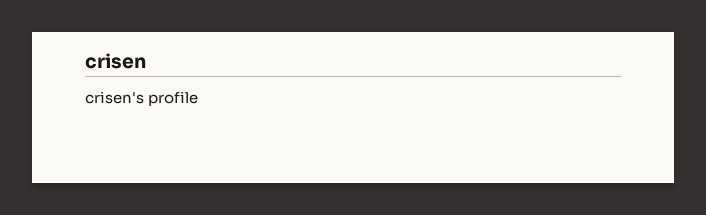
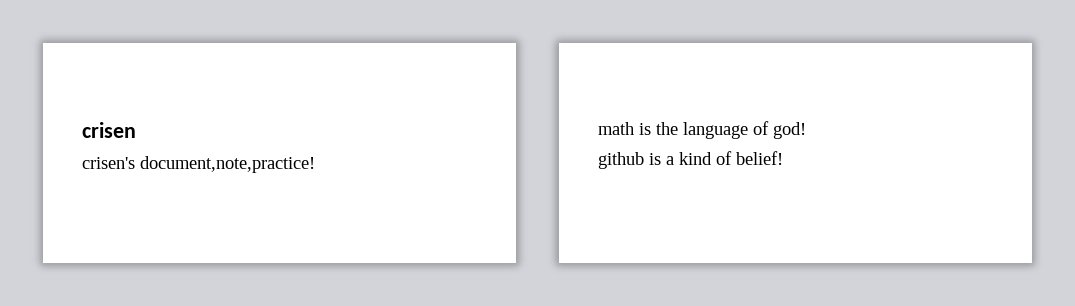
[148,91,199,106] profile -> [140,156,315,173] [598,121,806,139] [598,151,783,169] document,note,practice! // math is the language of god! // github is a kind of belief!

